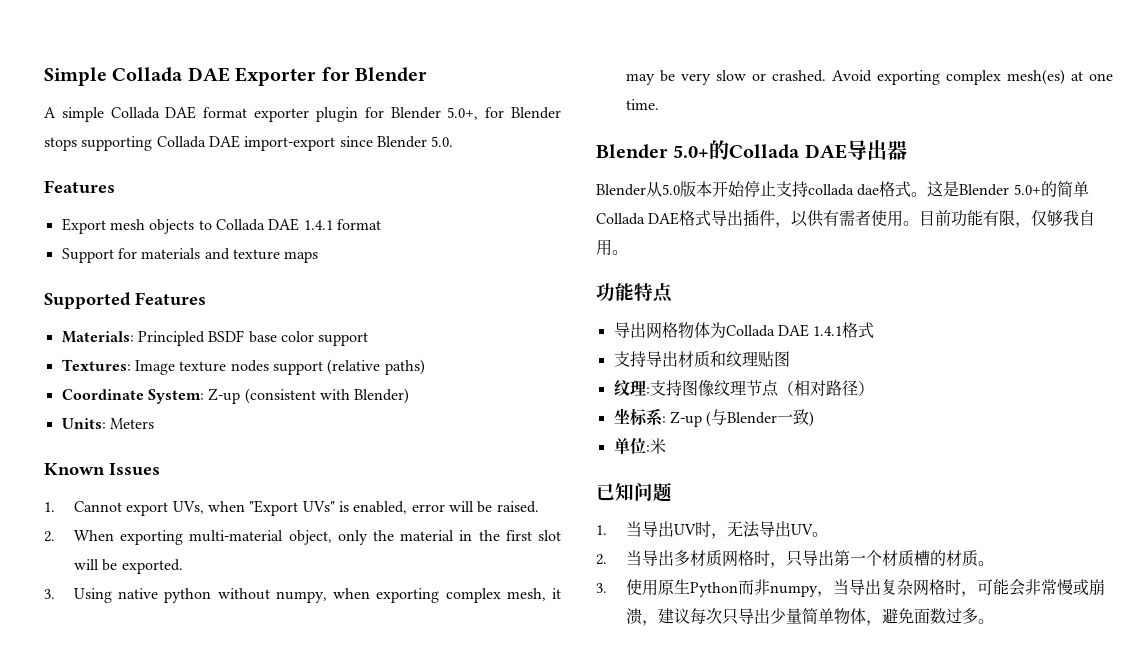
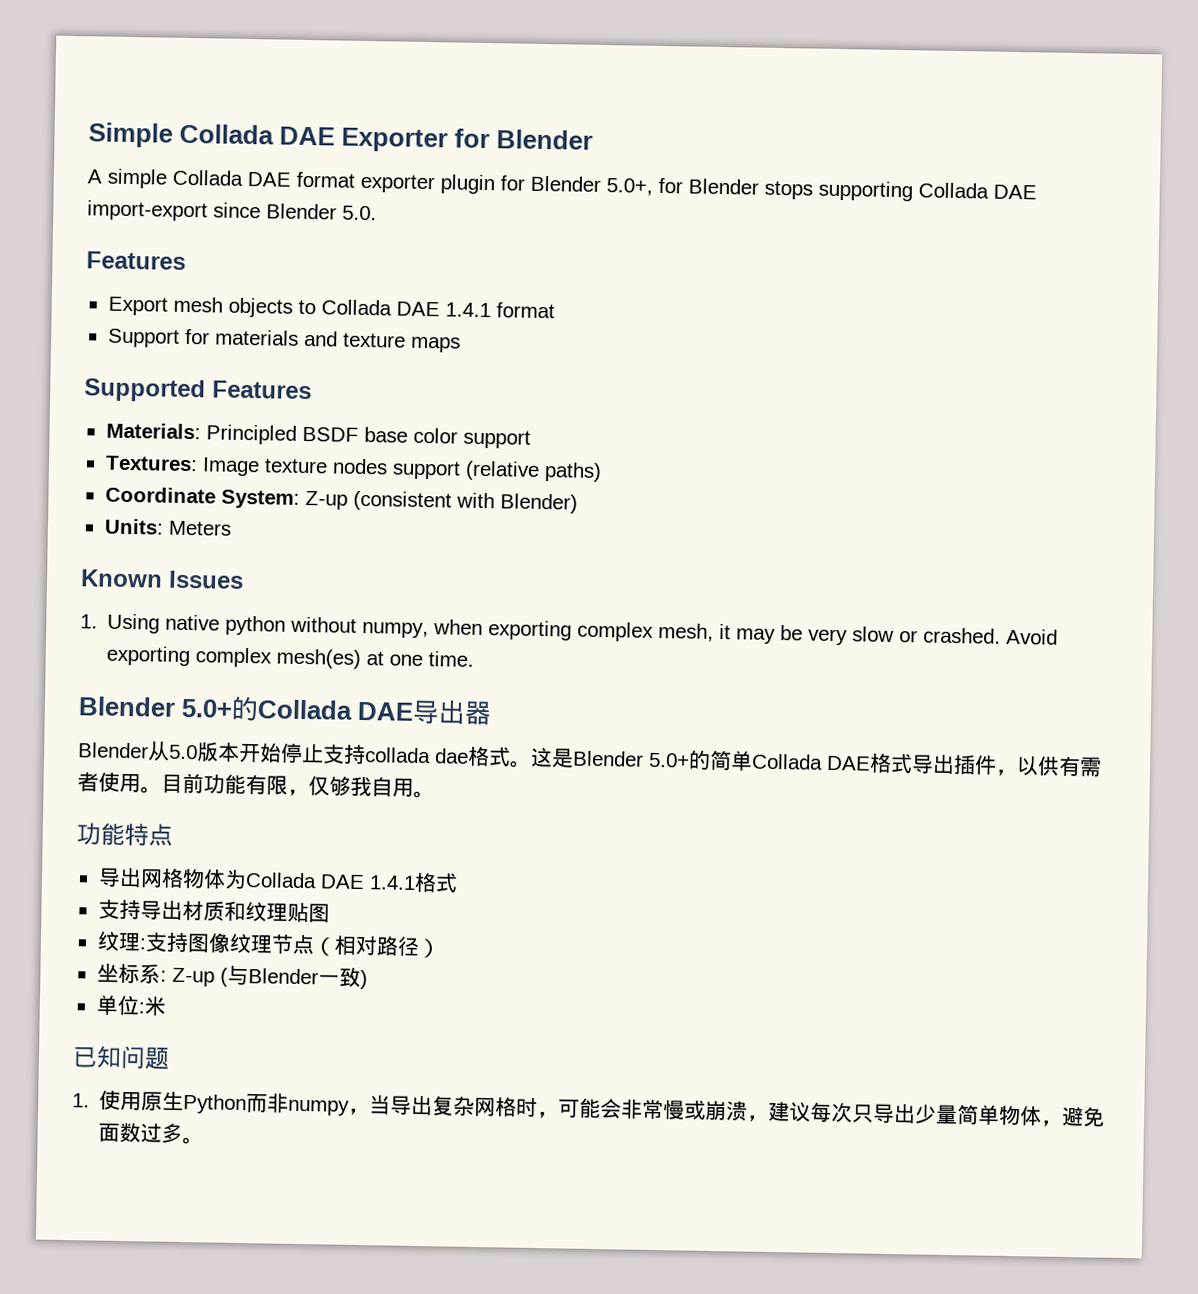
[74,500,539,516] [44,530,562,545] [74,559,183,574] [44,589,55,599] Cannot export UVs, when "Export UVs" is enabled, error will be raised. // 2. When exporting multi-material object, only the material in the first slot will be exported. // 3. -> (98, 621) none
[626,521,829,539] [596,550,995,568] [596,583,607,593] 当导出UV时，无法导出UV。 // 2.当导出多材质网格时，只导出第一个材质槽的材质。 // 3. -> (90, 1100) none

